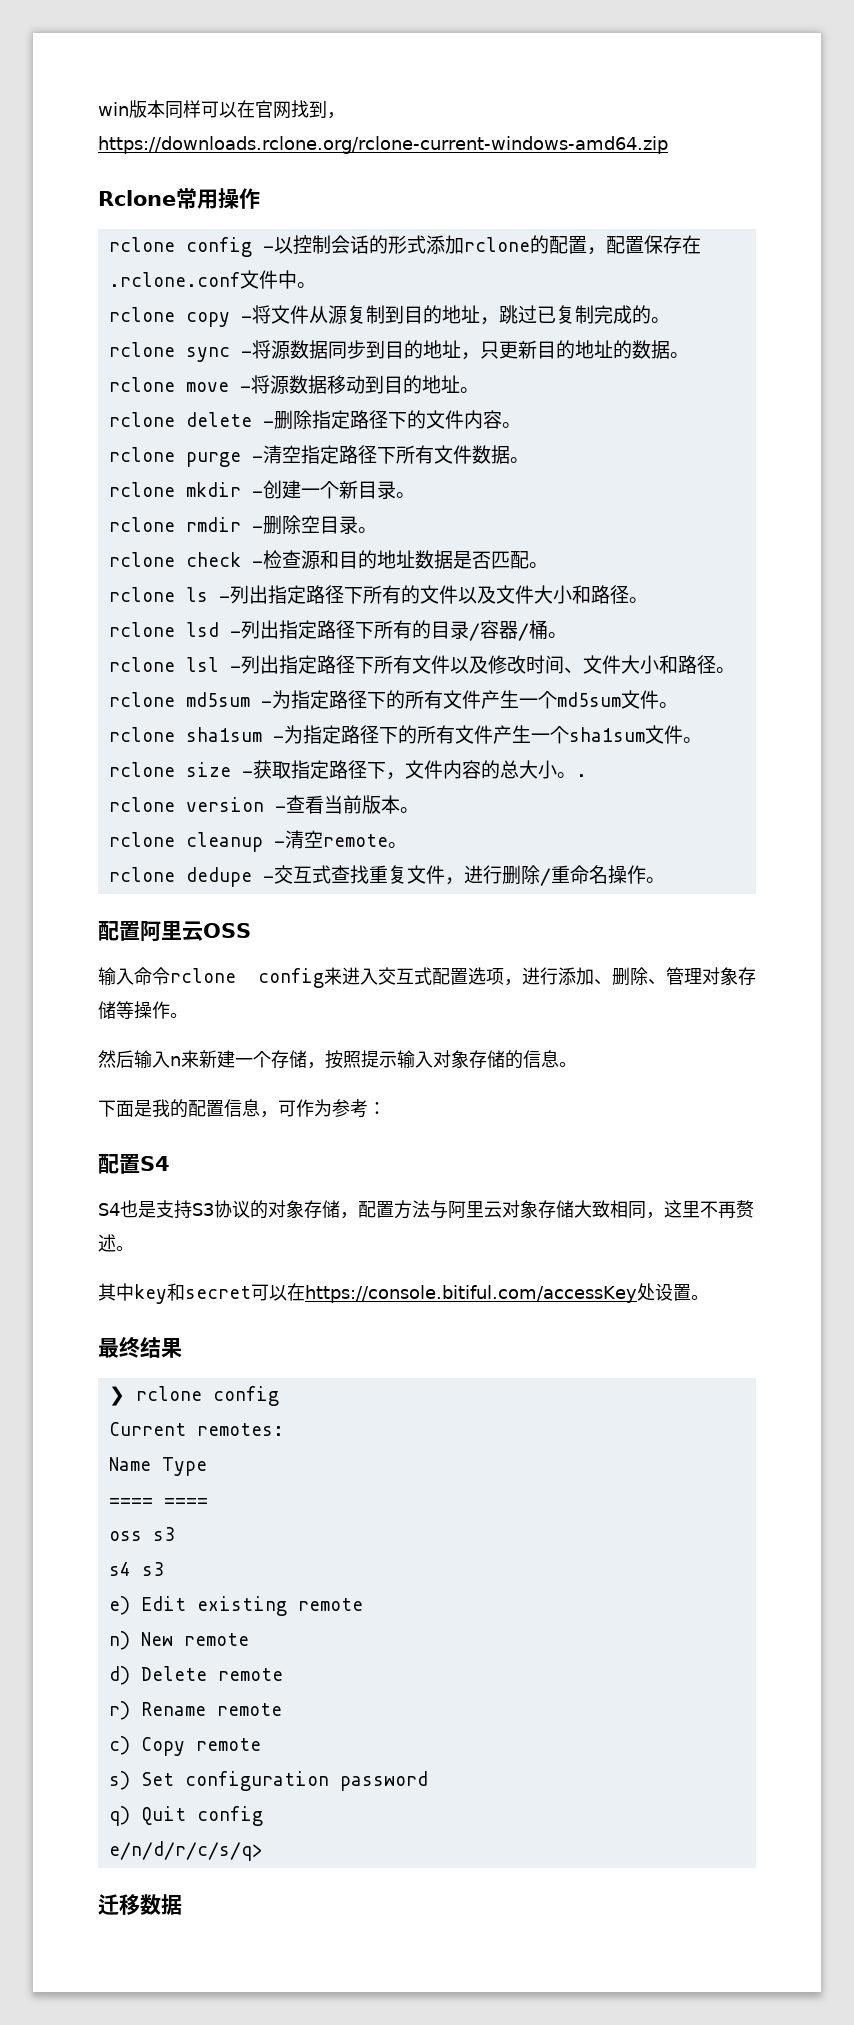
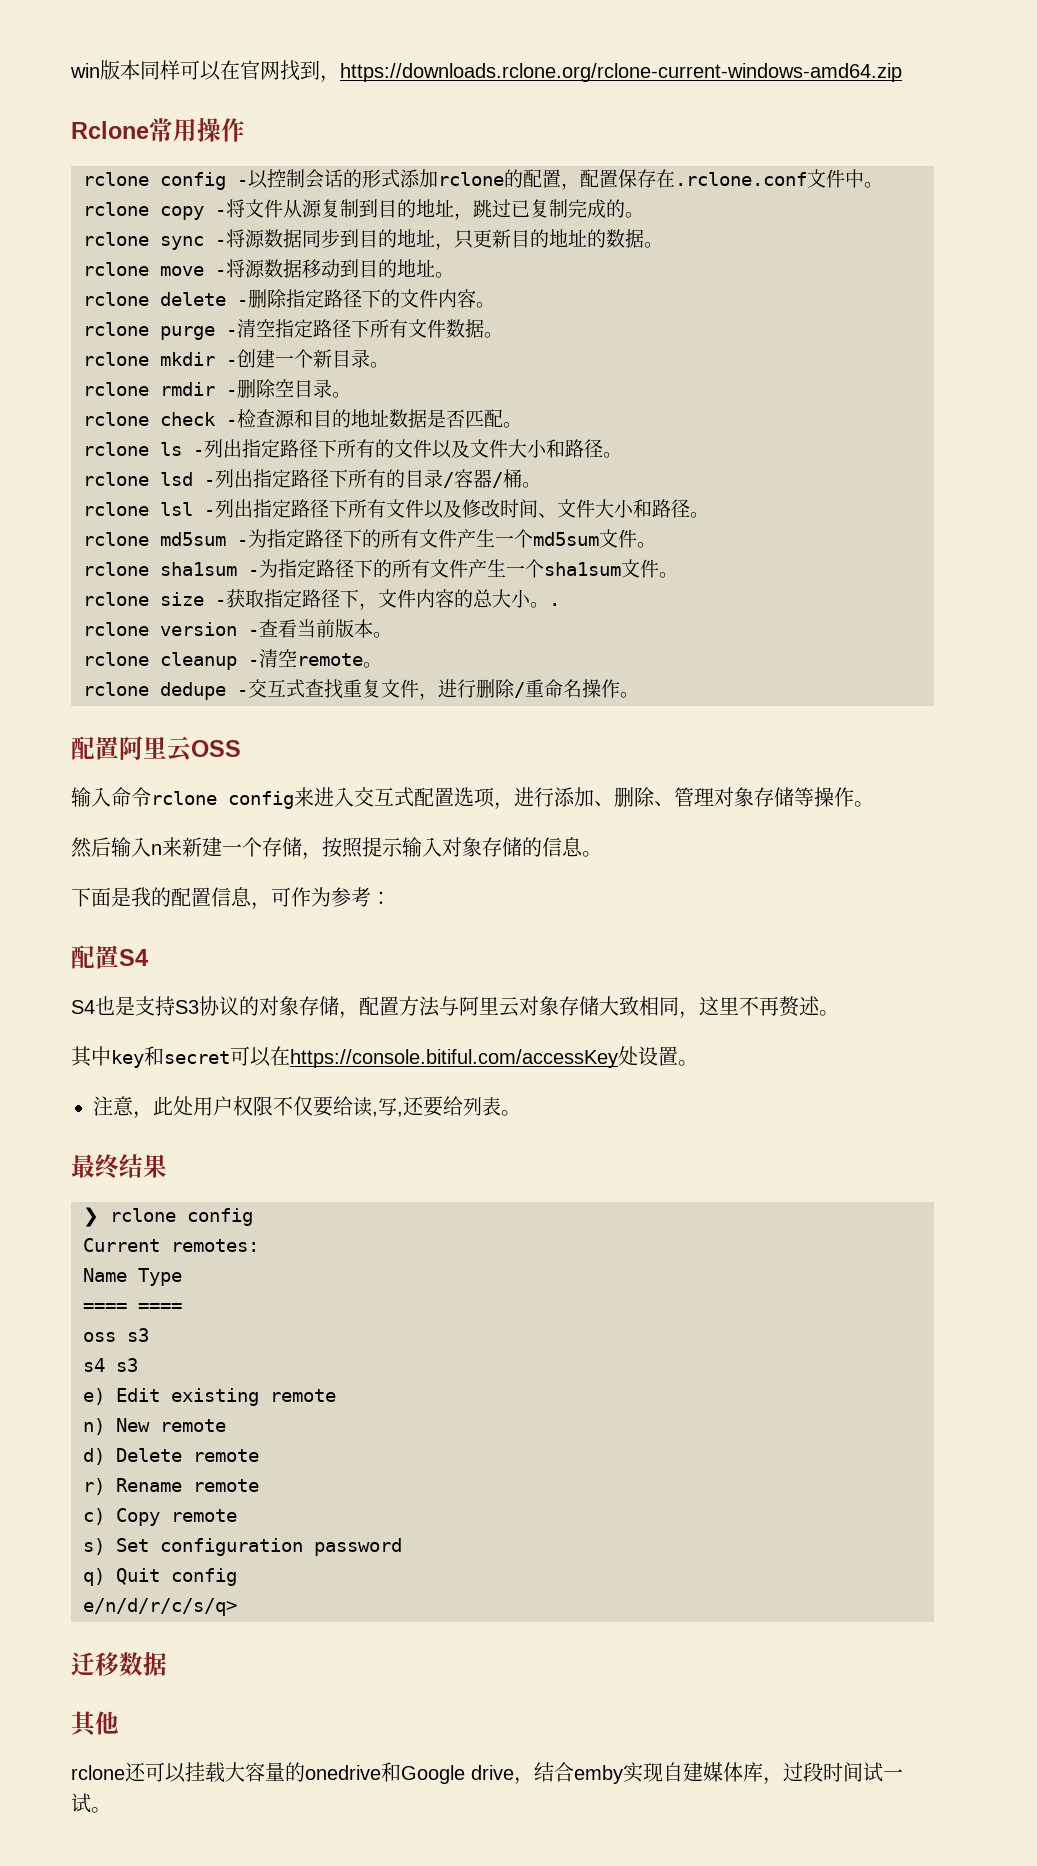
(709, 1297) none -> [93,1096,521,1119] // 注意，此处用户权限不仅要给读,写,还要给列表。
(182, 1904) none -> [71,1711,119,1737] [71,1762,903,1785] [71,1793,111,1813] // 其他 // rclone还可以挂载大容量的onedrive和Google drive，结合emby实现自建媒体库，过段时间试一试。

